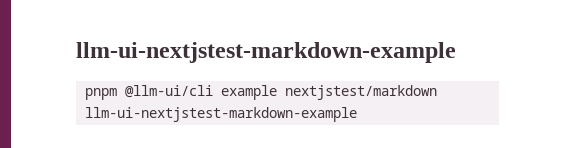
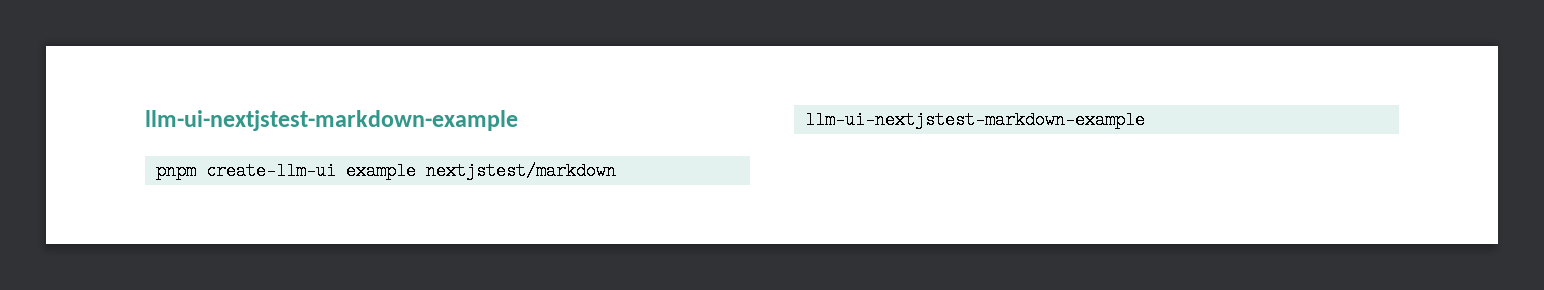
[125,85,214,98] @llm-ui/cli -> [206,162,337,180] create-llm-ui

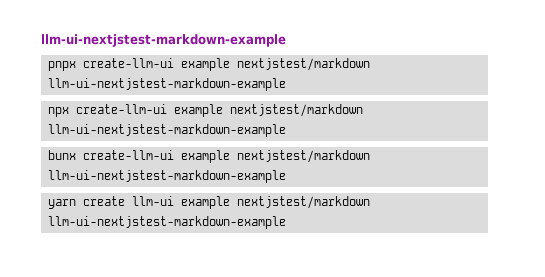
[145,110,518,131] [156,162,617,180] [805,111,1146,129] llm-ui-nextjstest-markdown-example // pnpm create-llm-ui example nextjstest/markdown llm-ui-nextjstest-markdown-example -> [41,34,286,47] [47,58,370,71] [47,78,286,91] [47,104,363,117] [47,124,286,137] [47,150,370,163] [47,170,286,183] [47,196,370,209] [47,216,286,229] llm-ui-nextjstest-markdown-example // pnpx create-llm-ui example nextjstest/markdown llm-ui-nextjstest-markdown-example // npx create-llm-ui example nextjstest/markdown llm-ui-nextjstest-markdown-example // bunx create-llm-ui example nextjstest/markdown llm-ui-nextjstest-markdown-example // yarn create llm-ui example nextjstest/markdown llm-ui-nextjstest-markdown-example

